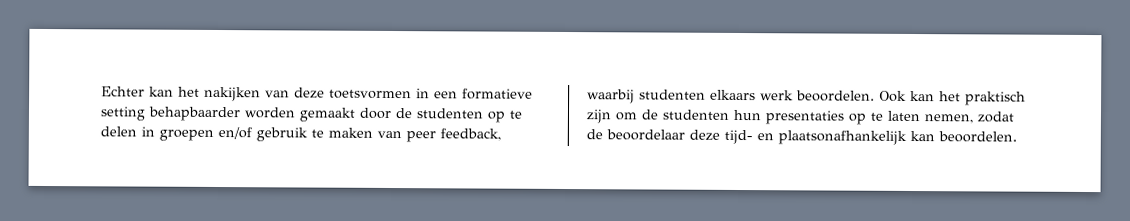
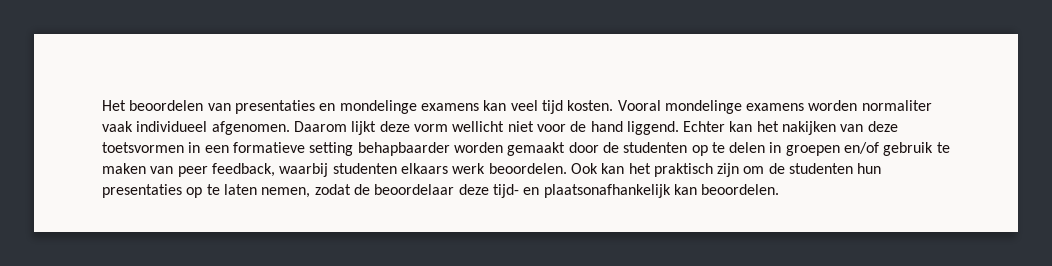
(101, 91) none -> [102,100,932,114] [102,121,679,135] Het beoordelen van presentaties en mondelinge examens kan veel tijd kosten. Vooral mondelinge examens worden normaliter vaak individueel afgenomen. Daarom lijkt deze vorm wellicht niet voor de hand liggend.

